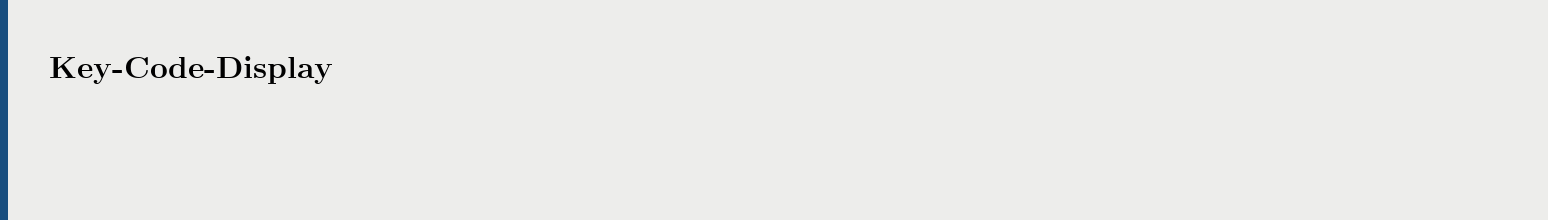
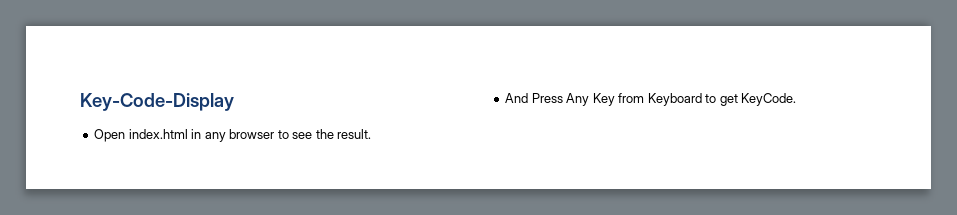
(333, 70) none -> [94,129,372,142] [505,93,797,106] // Open index.html in any browser to see the result. // And Press Any Key from Keyboard to get KeyCode.

